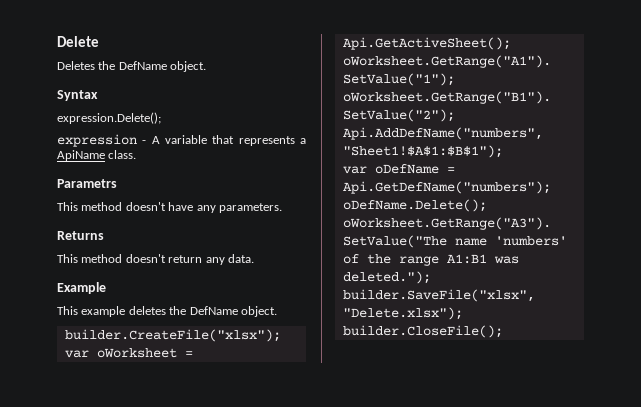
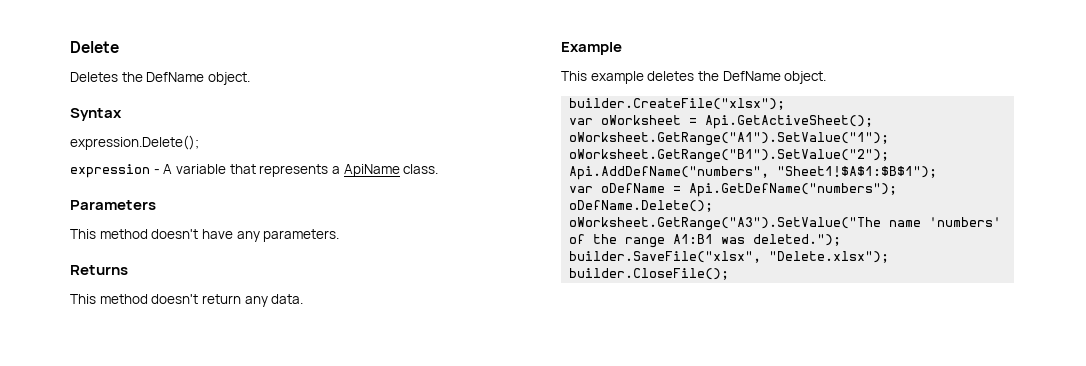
[57,179,117,188] Parametrs -> [70,200,156,210] Parameters

